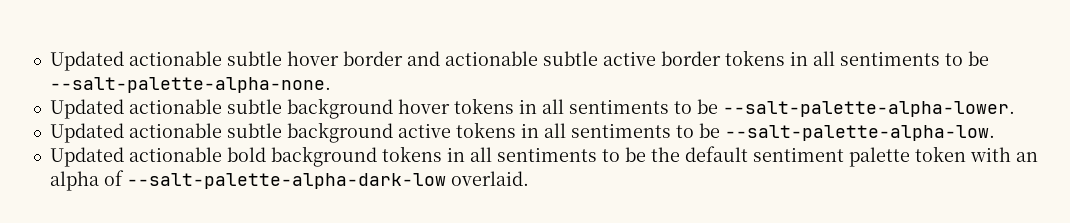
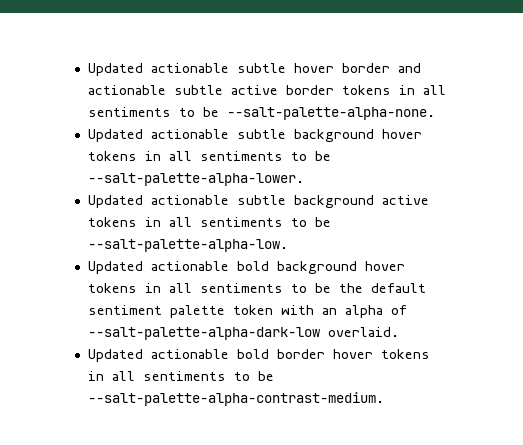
(377, 156) none -> [364,261,405,271] hover
(529, 178) none -> [87,349,430,362] [87,371,274,381] [87,392,384,406] // Updated actionable bold border hover tokens in all sentiments to be --salt-palette-alpha-contrast-medium.

